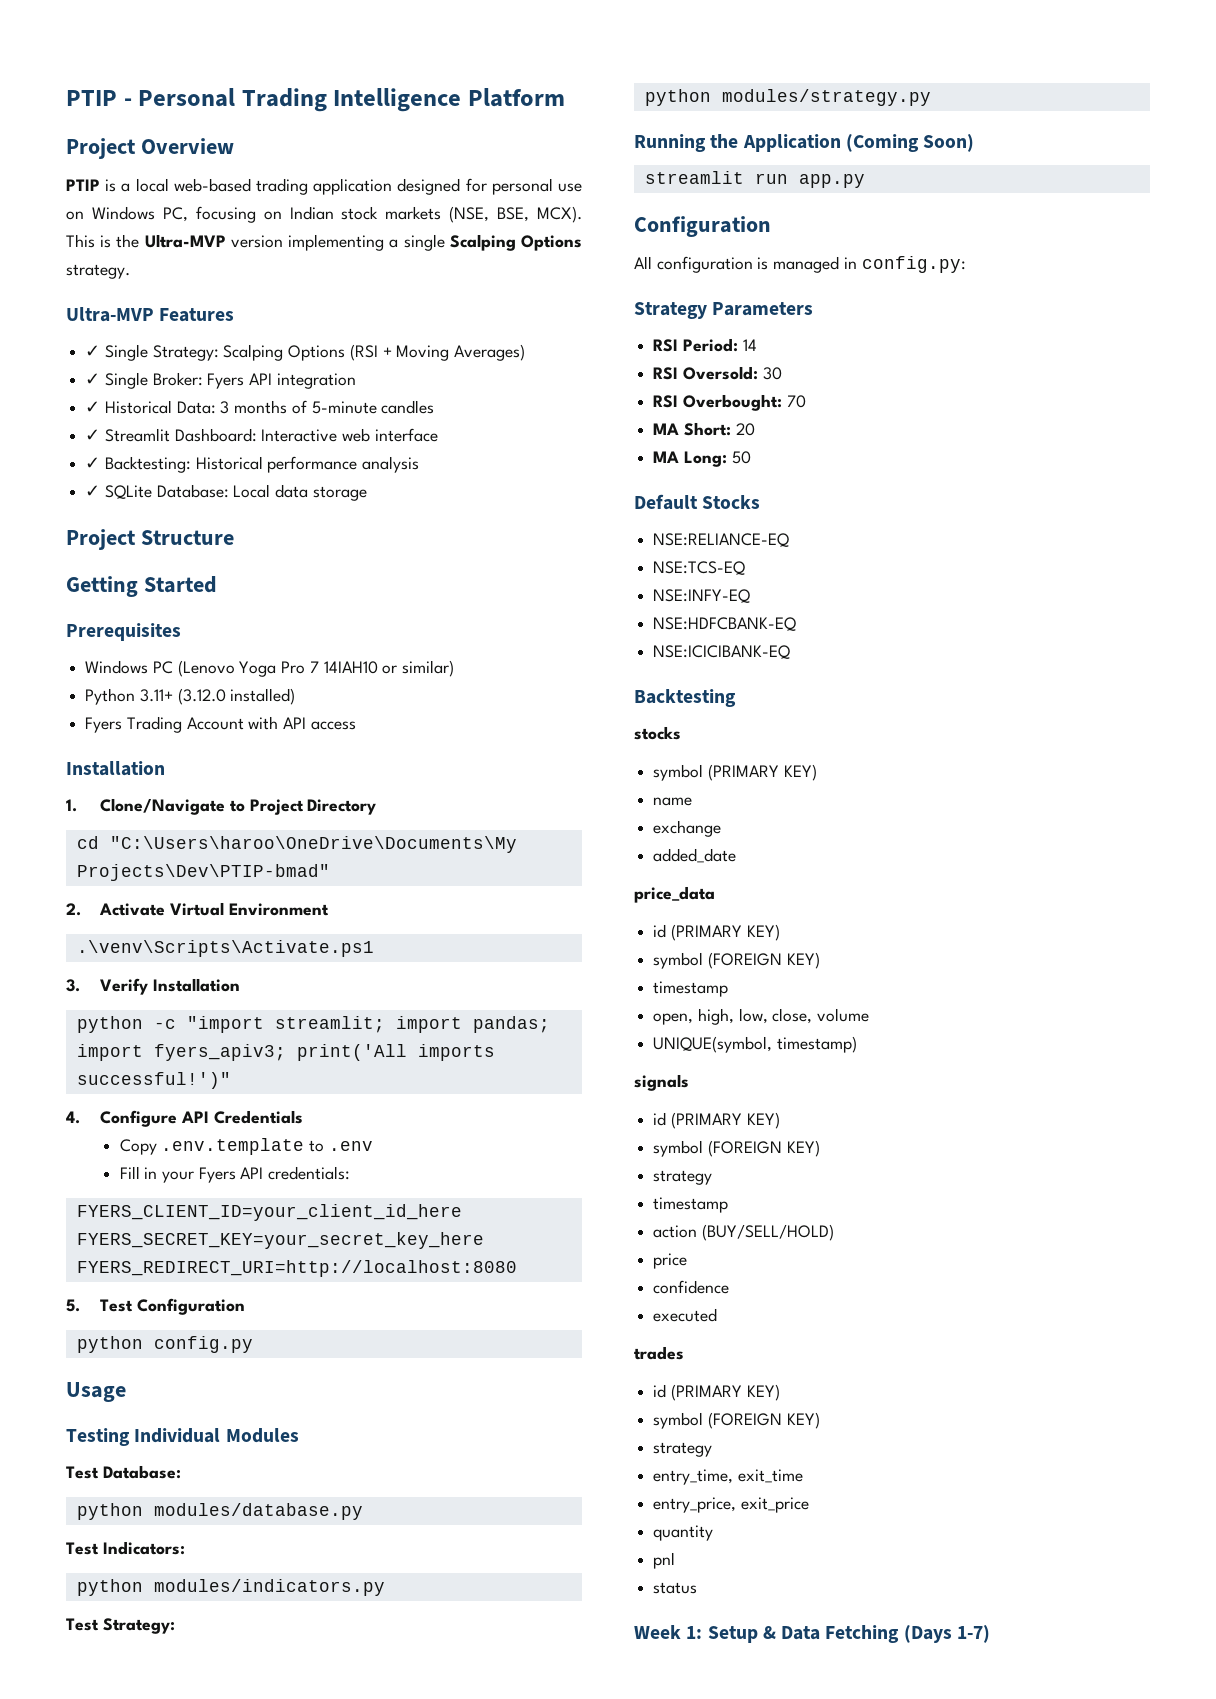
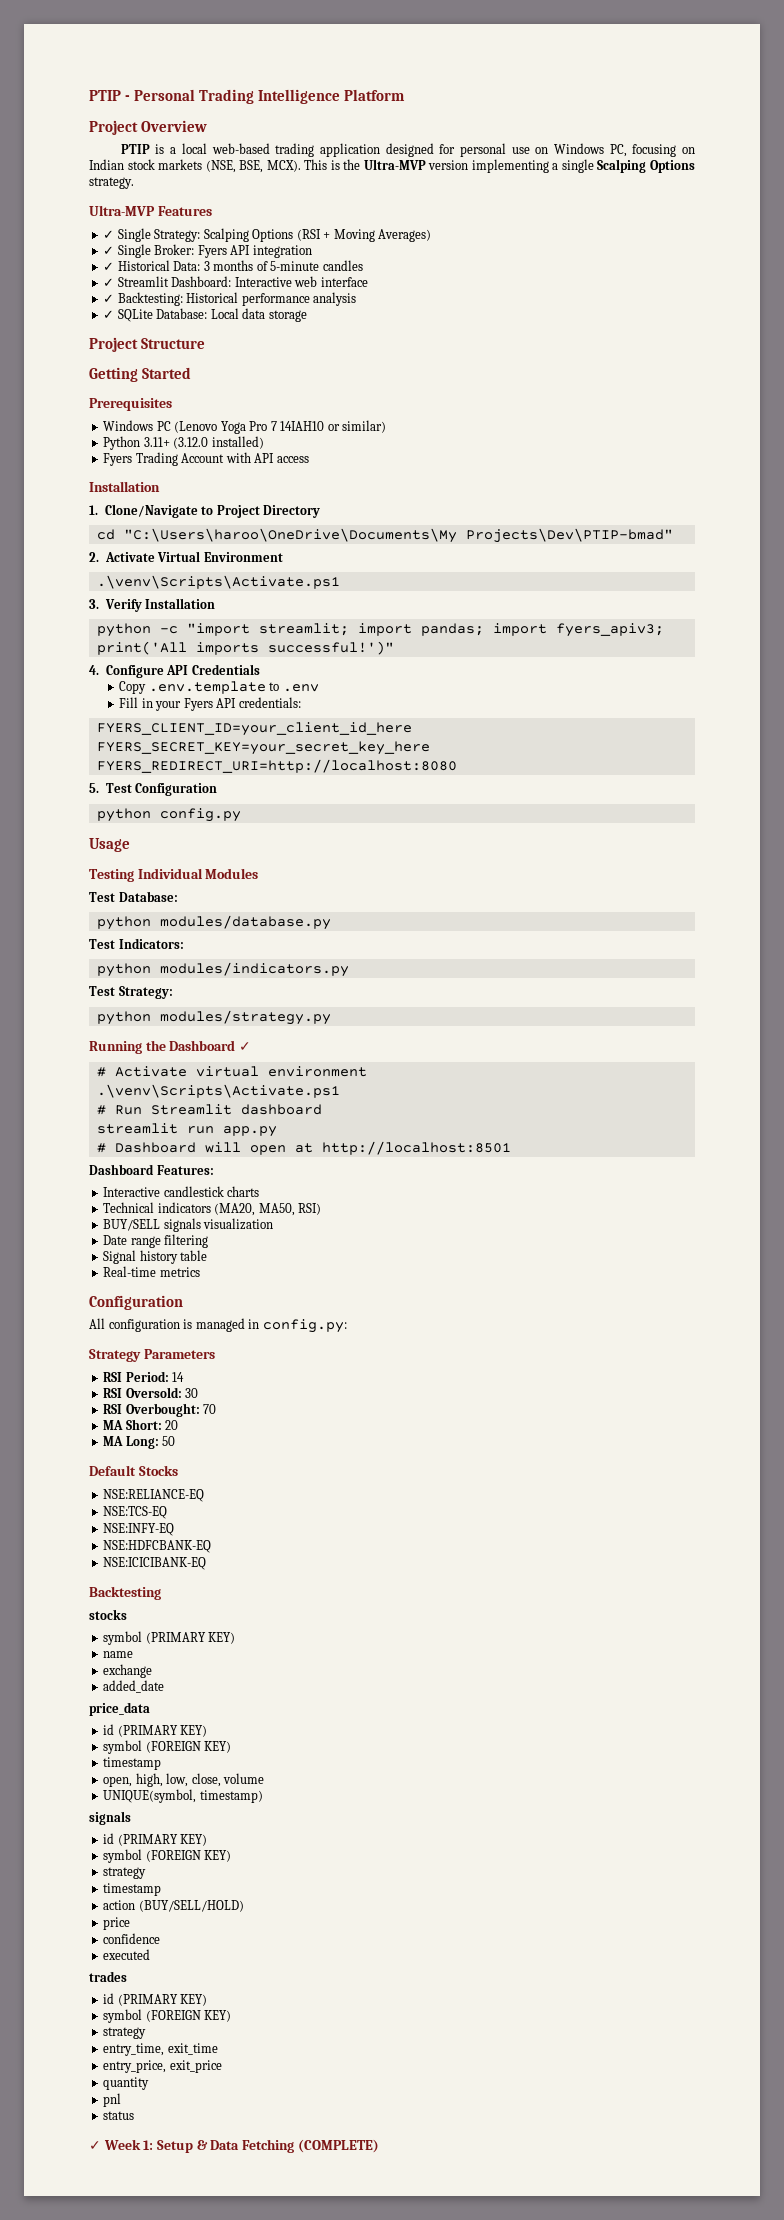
[742,134,975,152] [644,171,865,188] Application (Coming Soon) // streamlit run app.py -> [169,1040,251,1051] [96,1066,367,1077] [96,1084,340,1098] [96,1104,322,1115] [96,1123,277,1137] [96,1141,511,1155] [89,1164,214,1175] [103,1186,260,1197] [103,1202,322,1216] [103,1218,274,1232] [103,1234,209,1248] [103,1250,208,1264] [103,1266,200,1277] Dashboard ✓ // # Activate virtual environment // .\venv\Scripts\Activate.ps1 // # Run Streamlit dashboard // streamlit run app.py // # Dashboard will open at http://localhost:8501 // Dashboard Features: // Interactive candlestick charts // Technical indicators (MA20, MA50, RSI) // BUY/SELL signals visualization // Date range filtering // Signal history table // Real-time metrics
(698, 1588) none -> [89,2141,101,2150] ✓
[903,1625,990,1643] (Days 1-7) -> [297,2139,379,2153] (COMPLETE)

